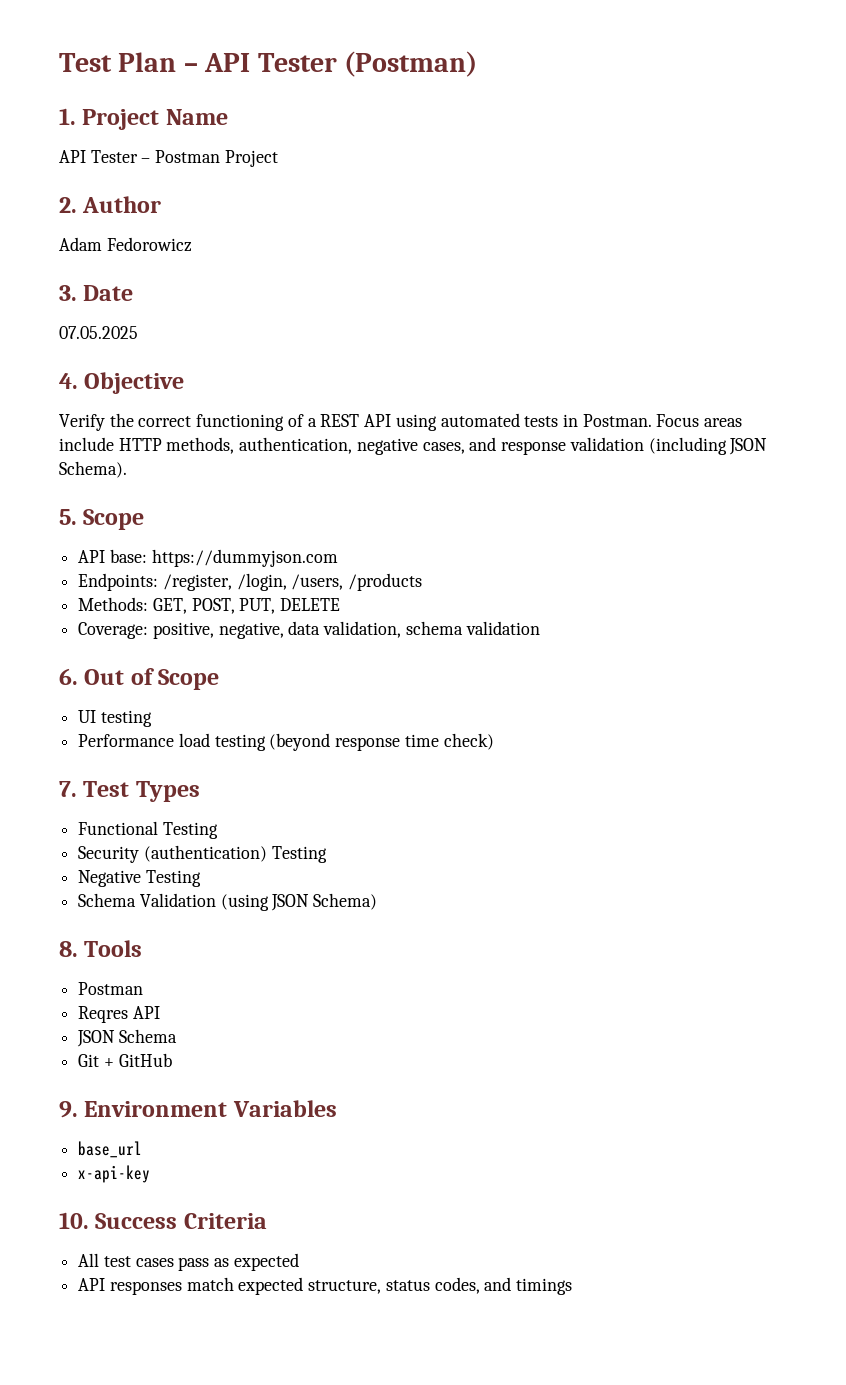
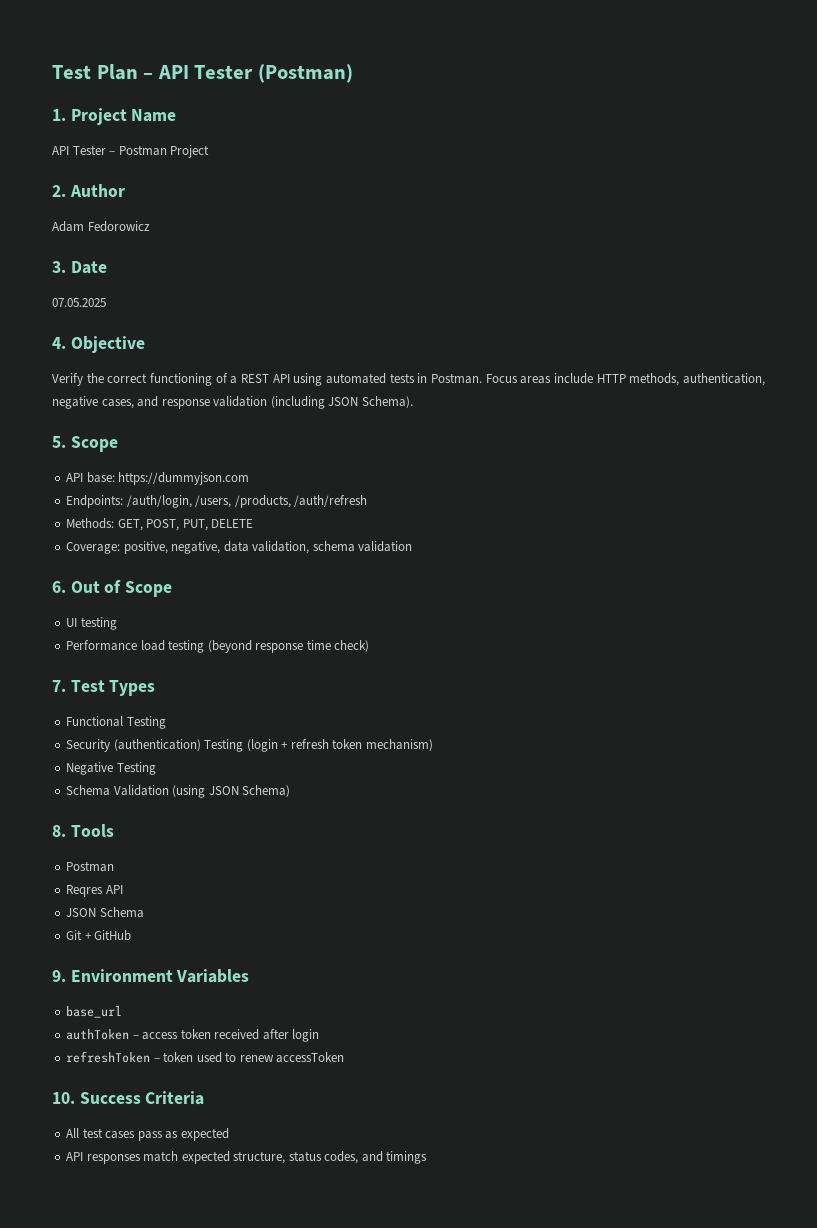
[162,573,423,591] /register, /login, /users, /products -> [126,495,368,508] /auth/login, /users, /products, /auth/refresh
(327, 854) none -> [246,739,433,752] (login + refresh token mechanism)
[78,1165,151,1183] x-api-key -> [66,1029,320,1042] [66,1051,345,1063] authToken – access token received after login // refreshToken – token used to renew accessToken

